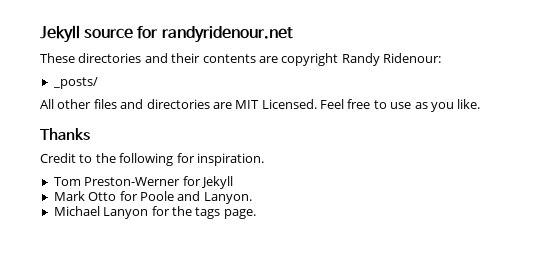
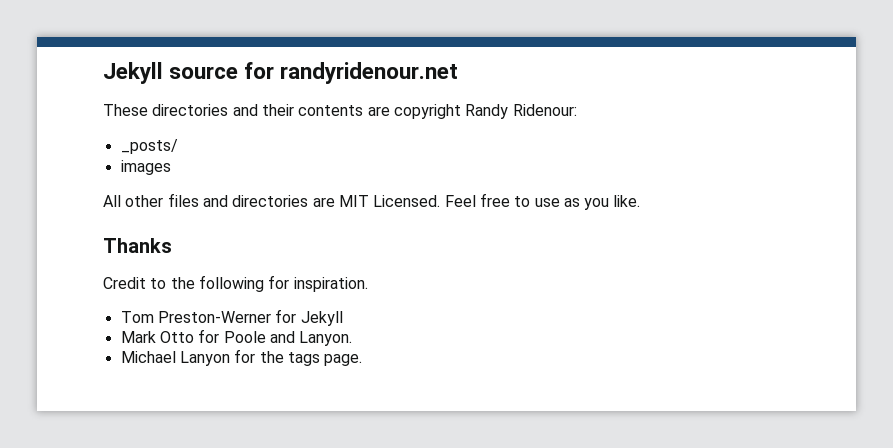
(98, 83) none -> [120,160,171,175] // images

